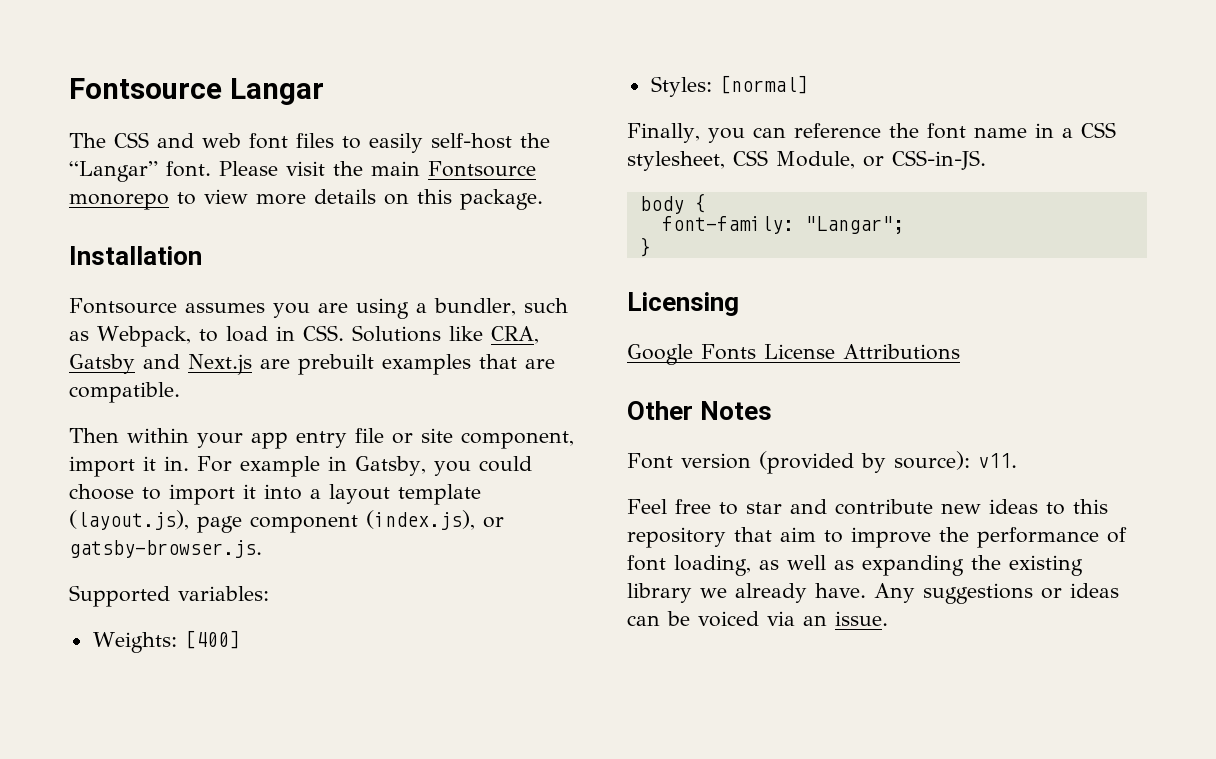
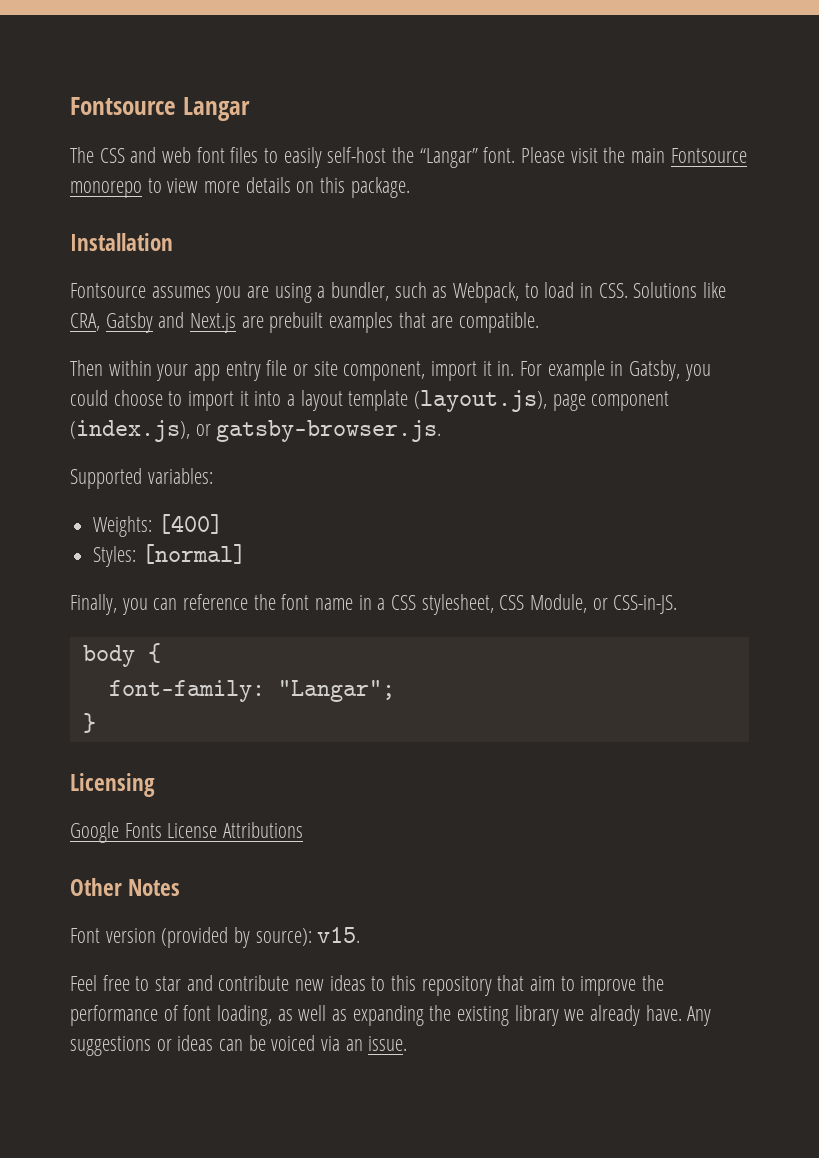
[978,453,1017,468] v11. -> [317,927,361,943] v15.

